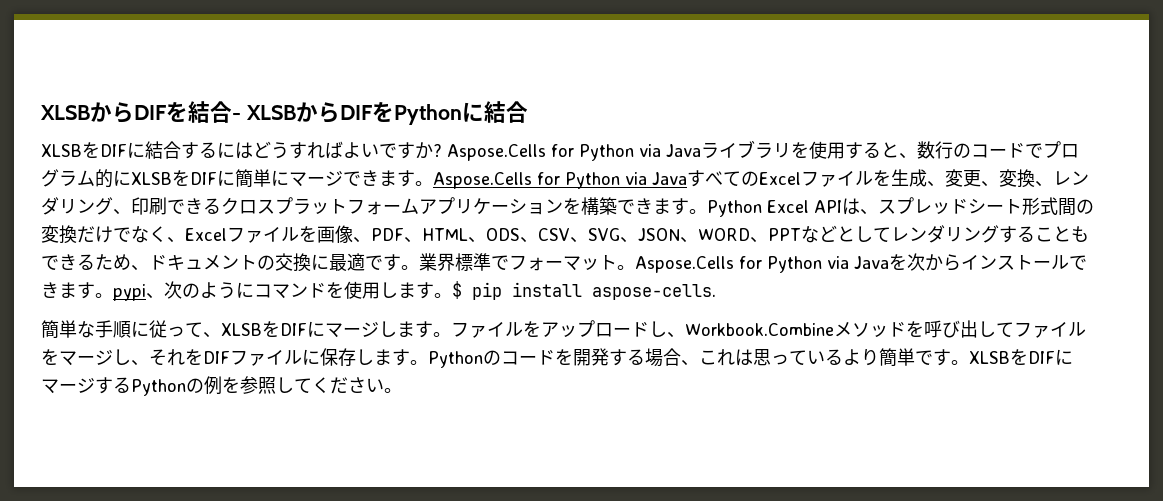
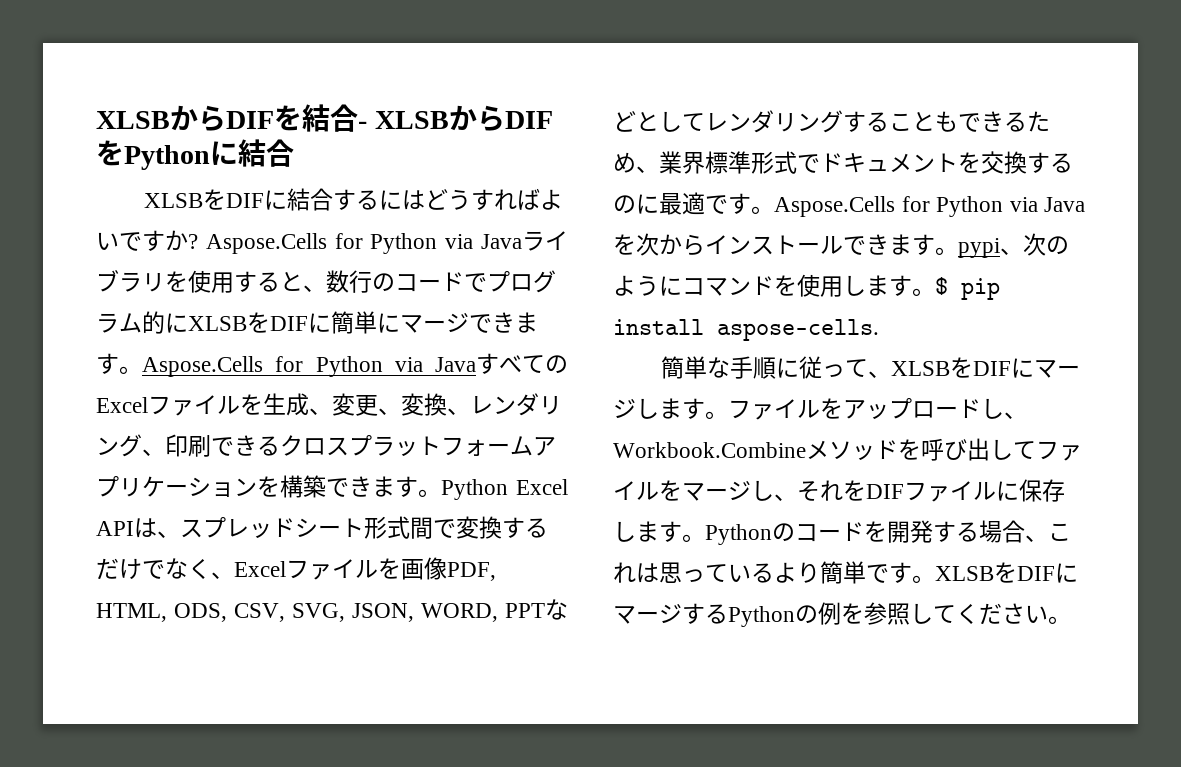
[1076,199,1094,214] [41,225,77,244] の変換 -> [433,516,548,539] で変換する
[353,228,768,243] 、PDF、HTML、ODS、CSV、SVG、JSON、WORD、 -> [447,562,496,581] [96,603,498,622] PDF, HTML, ODS, CSV, SVG, JSON, WORD,
[149,253,617,272] ドキュメントの交換に最適です。業界標準でフォーマット -> [659,151,1073,174] [613,192,751,215] 業界標準形式でドキュメントを交換するのに最適です

